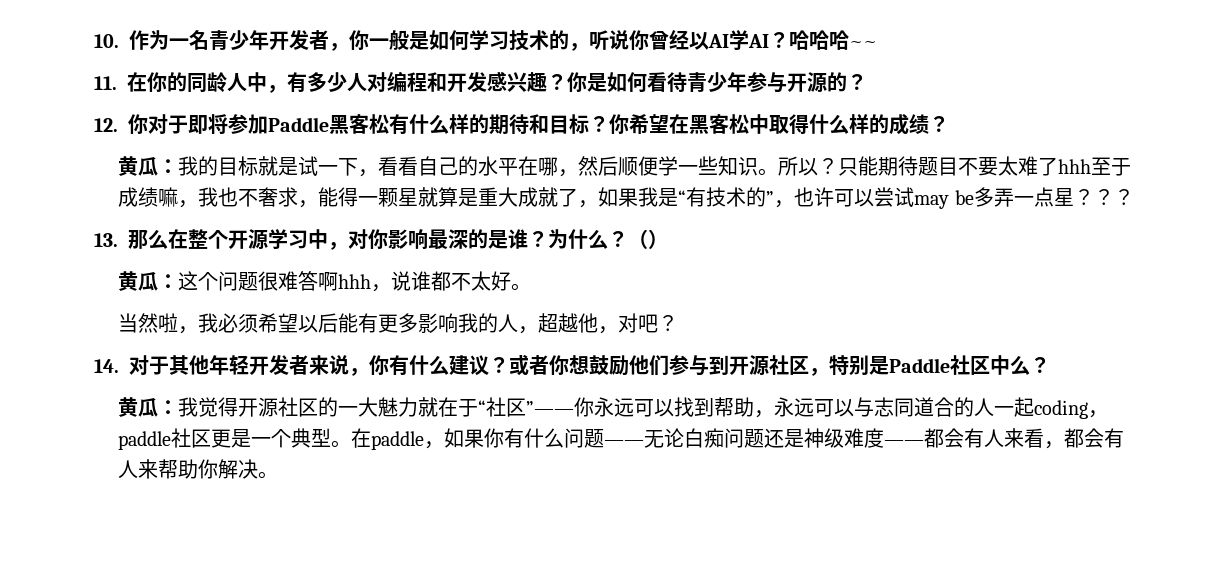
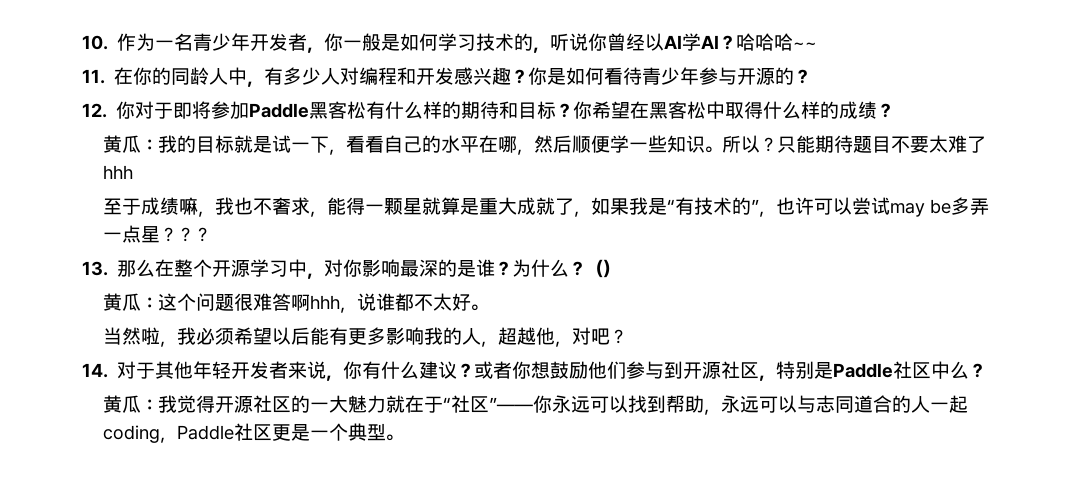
(1092, 166) none -> (134, 172) //
[118,431,172,450] paddle -> [177,425,235,440] Paddle
[351,428,1125,450] [118,459,279,479] 在paddle，如果你有什么问题——无论白痴问题还是神级难度——都会有人来看，都会有人来帮助你解决。 -> (404, 437) none

